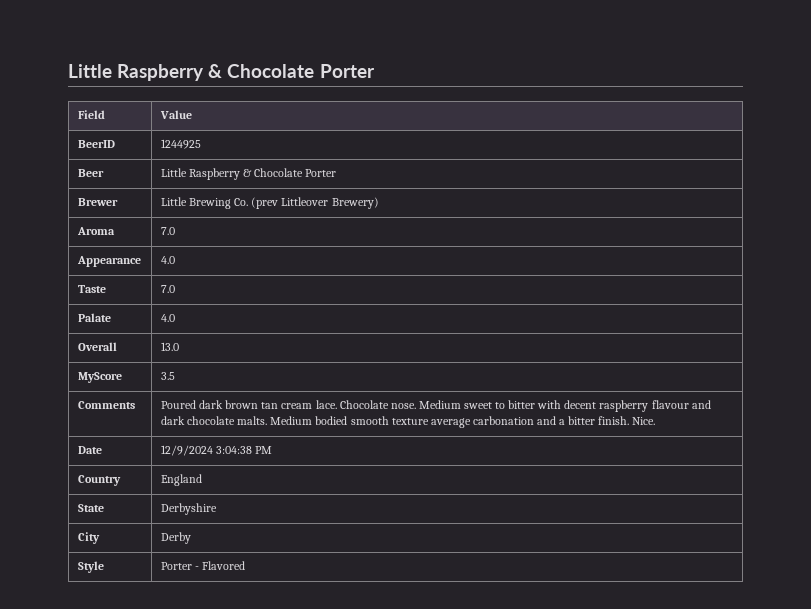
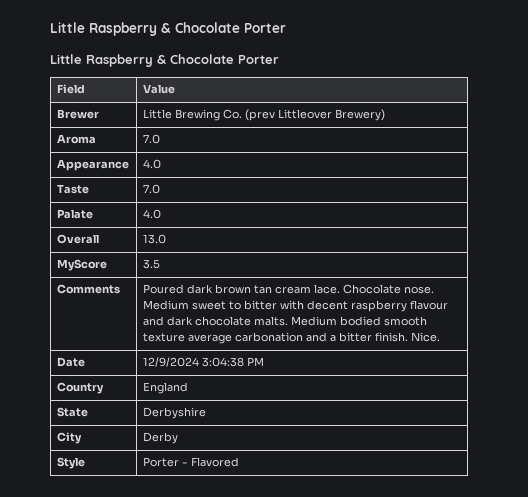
[68,64,375,81] [77,110,105,119] [159,110,192,119] [77,140,115,148] [160,139,201,149] [77,169,104,177] [160,168,337,180] Little Raspberry & Chocolate Porter // Field | Value // BeerID | 1244925 // Beer | Little Raspberry & Chocolate Porter -> [50,22,286,36] [50,54,279,67] [56,84,85,94] [142,84,175,94] Little Raspberry & Chocolate Porter // Little Raspberry & Chocolate Porter // Field | Value

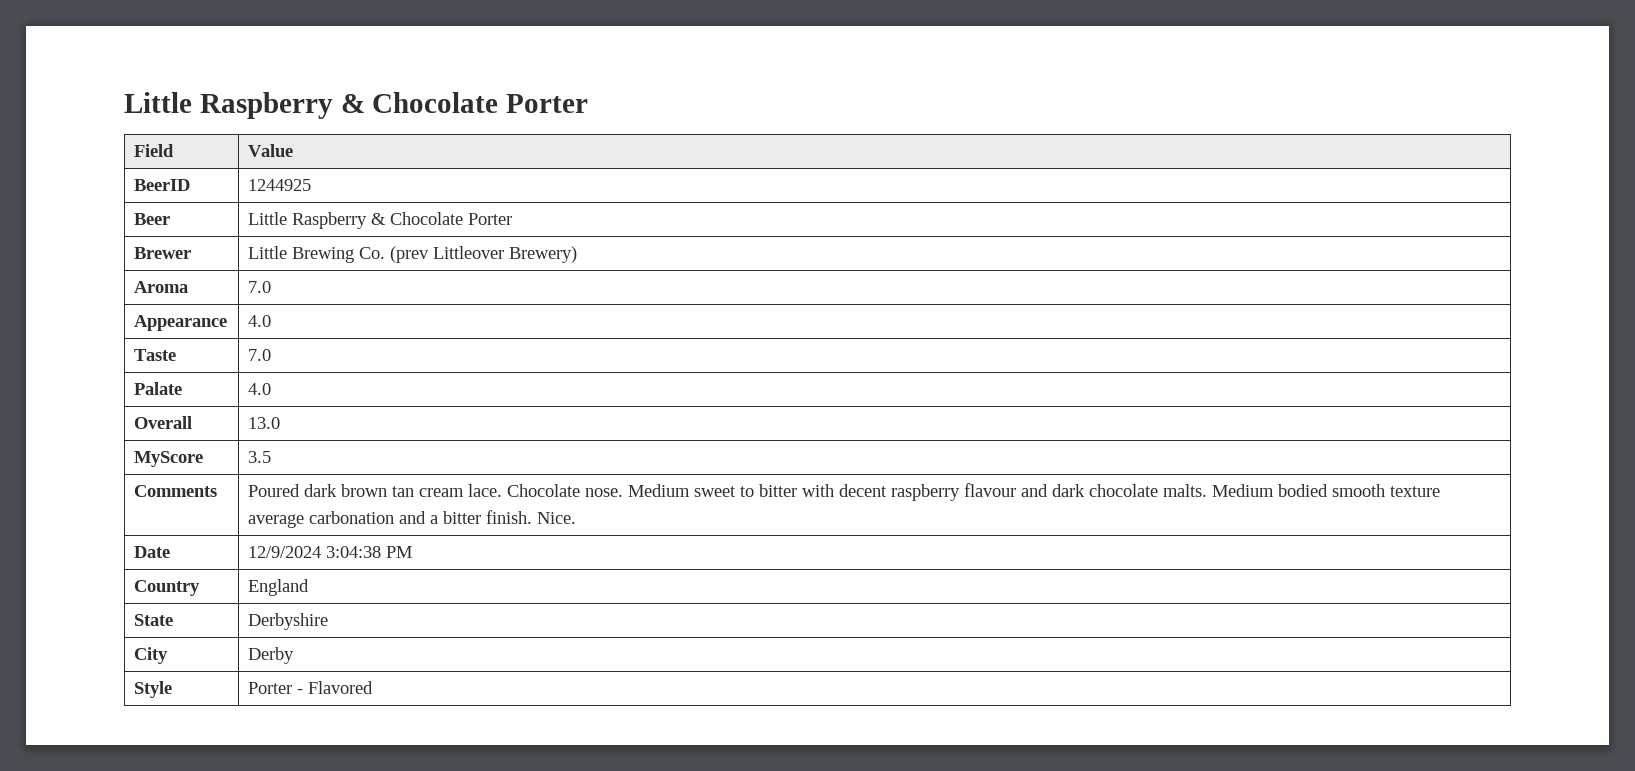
[50,22,286,36] [50,54,279,67] [56,84,85,94] [142,84,175,94] Little Raspberry & Chocolate Porter // Little Raspberry & Chocolate Porter // Field | Value -> [124,92,589,119] [134,144,175,157] [248,144,294,157] [134,179,191,191] [248,179,312,191] [134,213,171,225] [248,212,513,229] Little Raspberry & Chocolate Porter // Field | Value // BeerID | 1244925 // Beer | Little Raspberry & Chocolate Porter

